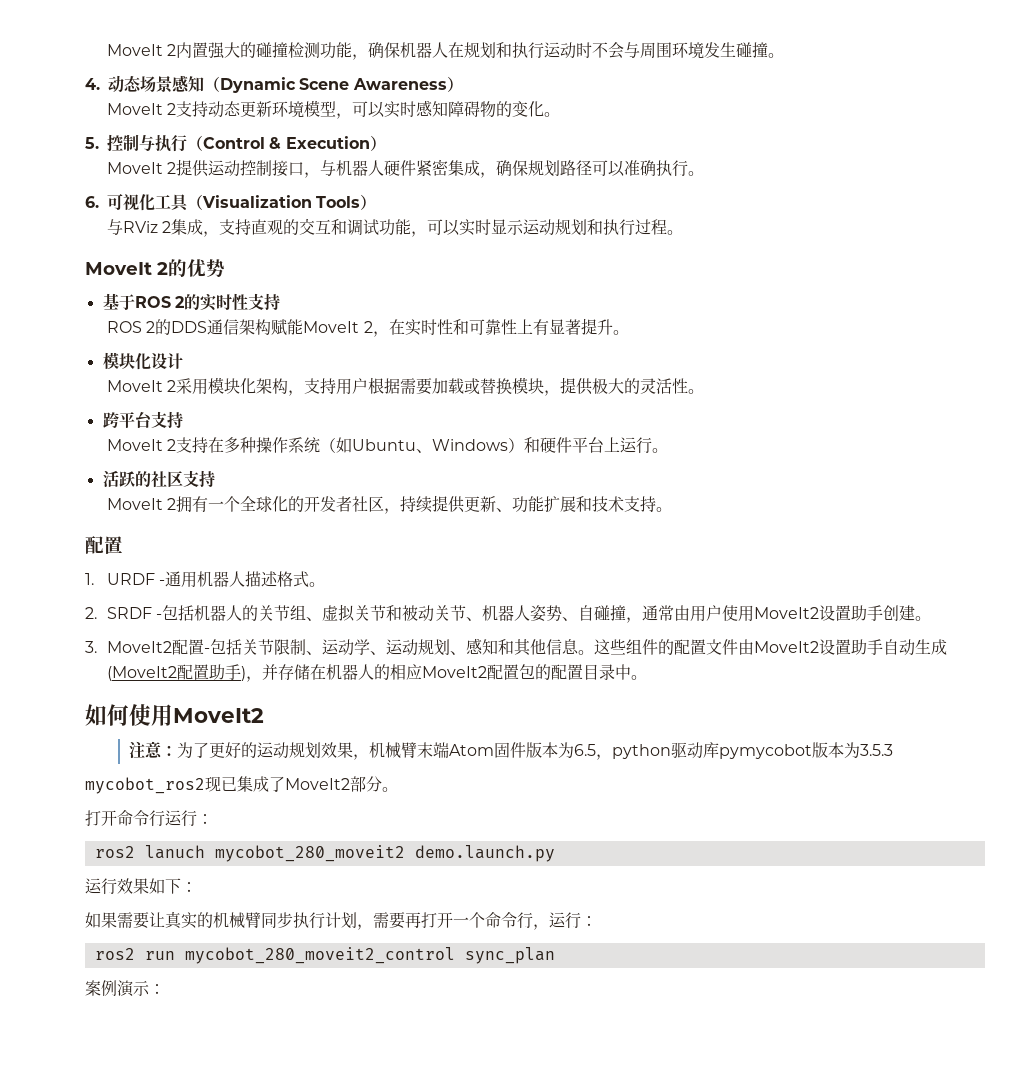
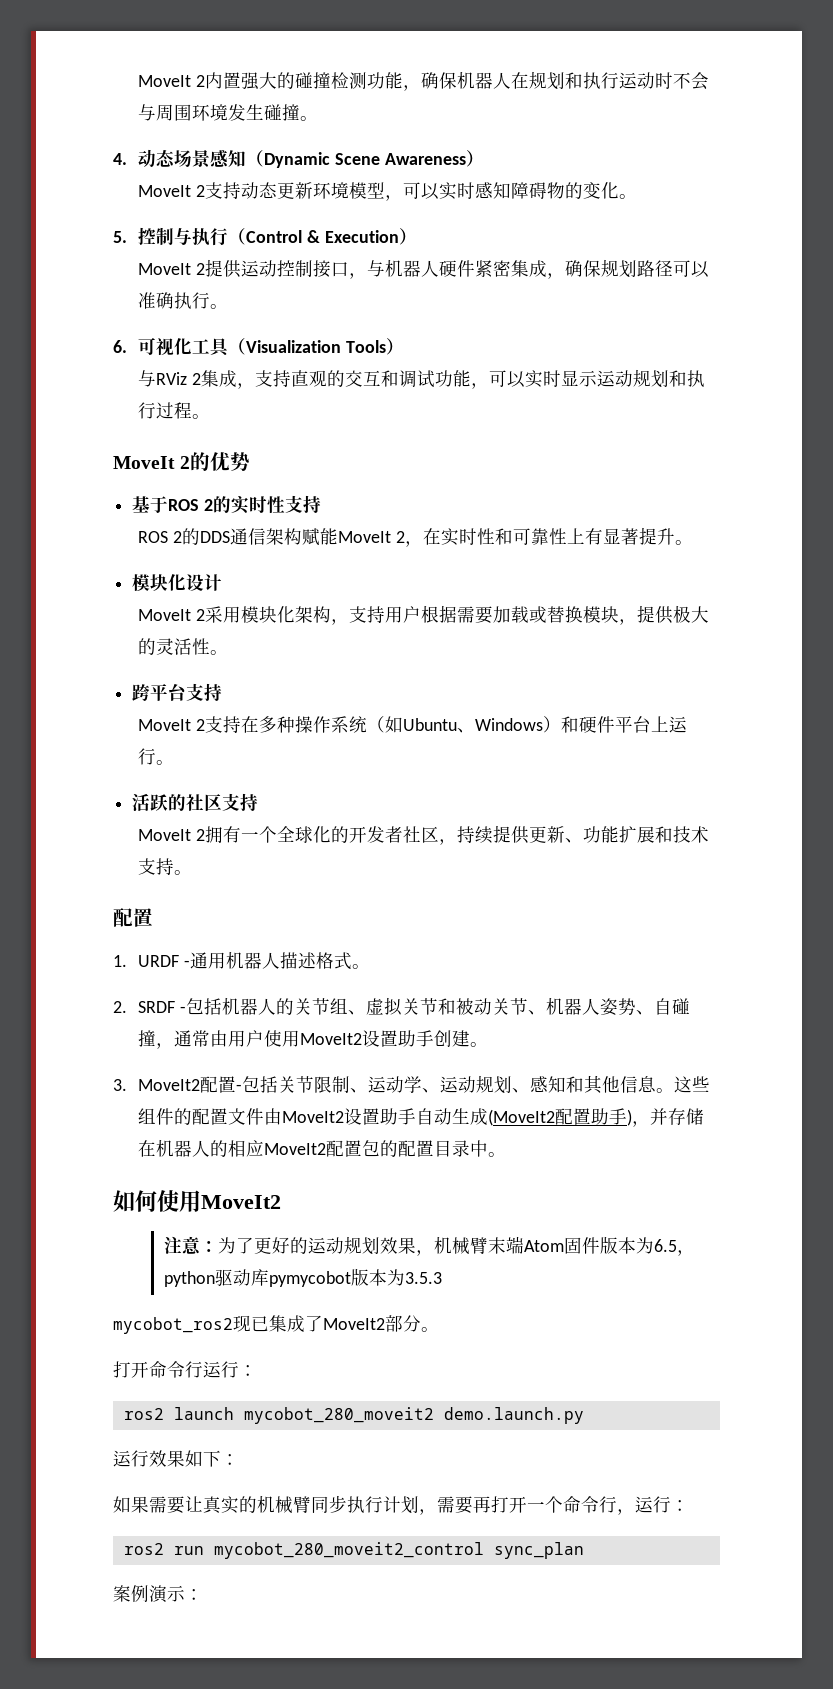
[144,845,205,859] lanuch -> [173,1407,234,1420] launch

